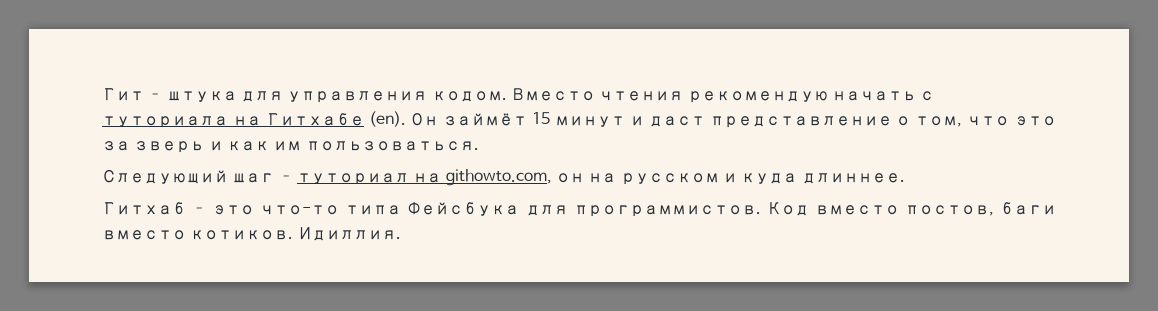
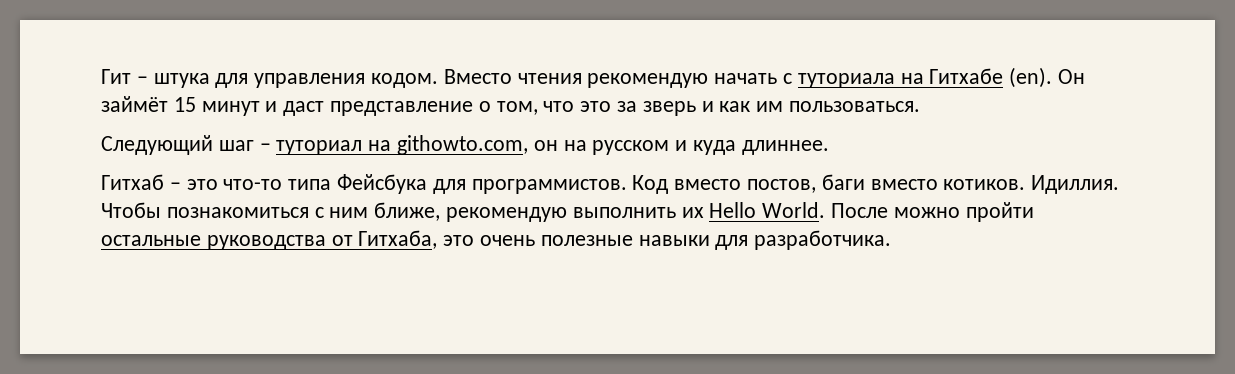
(401, 234) none -> [101,202,1034,222] [101,230,892,250] Чтобы познакомиться с ним ближе, рекомендую выполнить их Hello World. После можно пройти остальные руководства от Гитхаба, это очень полезные навыки для разработчика.

